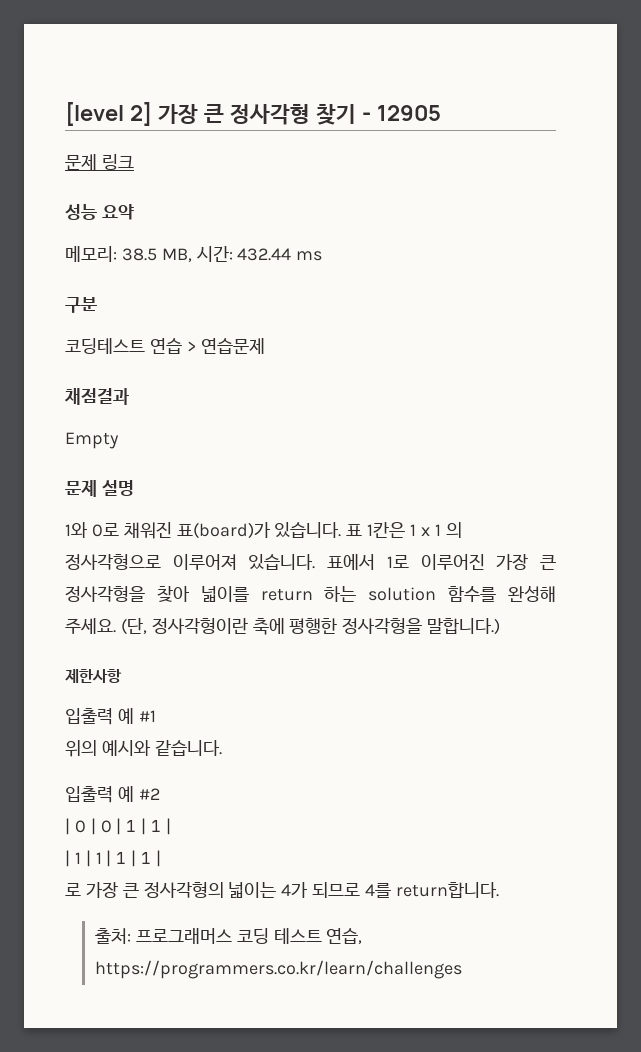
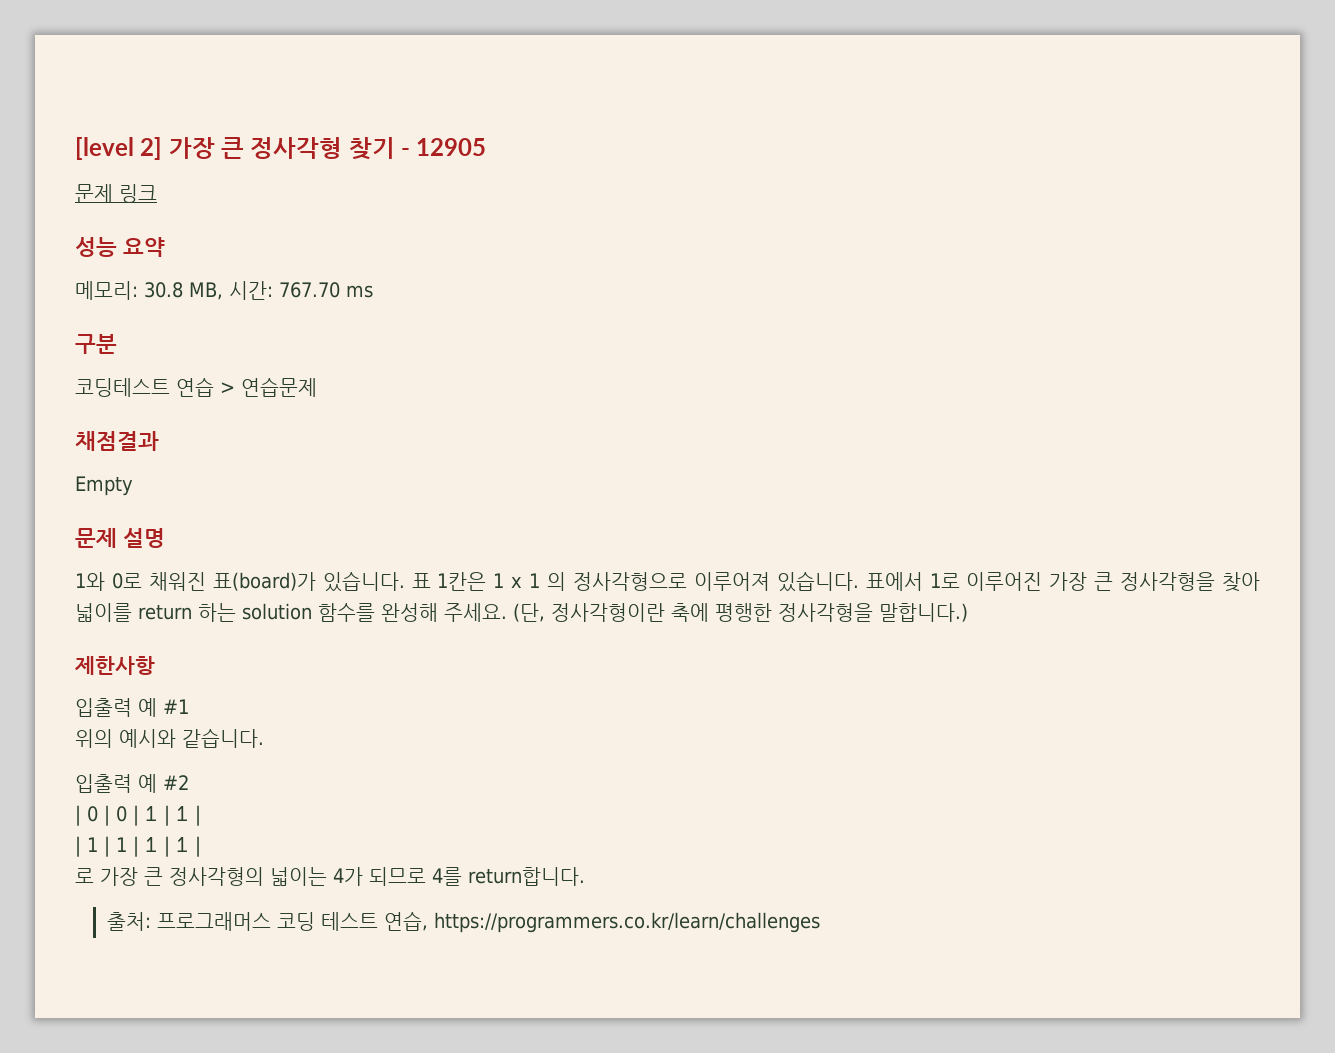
[121,248,157,261] 38.5 -> [144,282,183,298] 30.8
[237,248,292,261] 432.44 -> [279,282,340,298] 767.70

